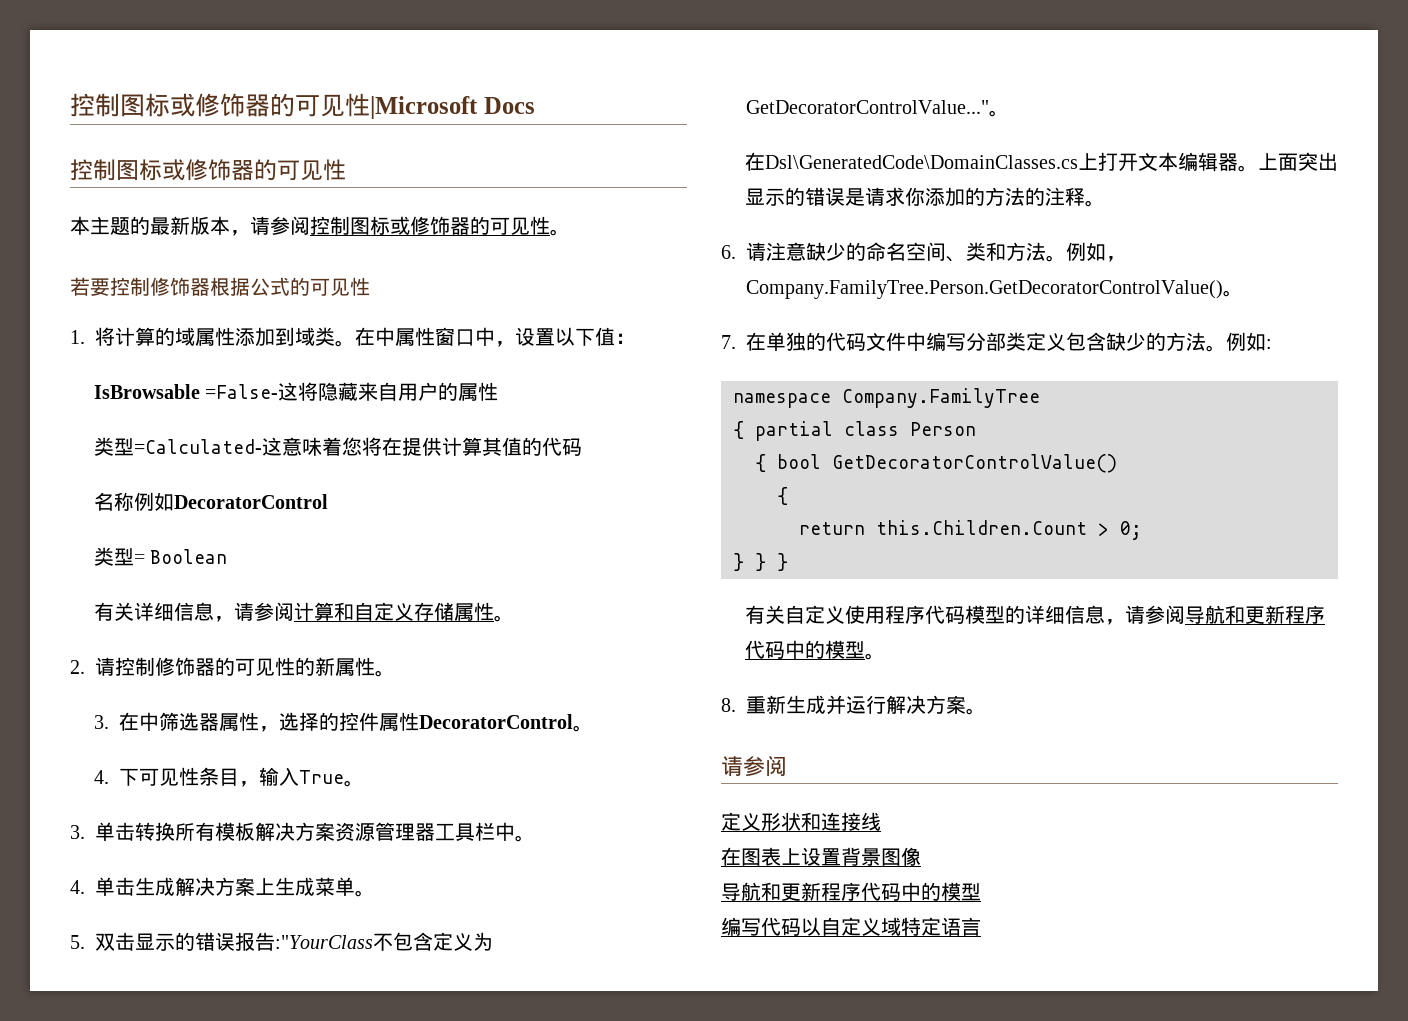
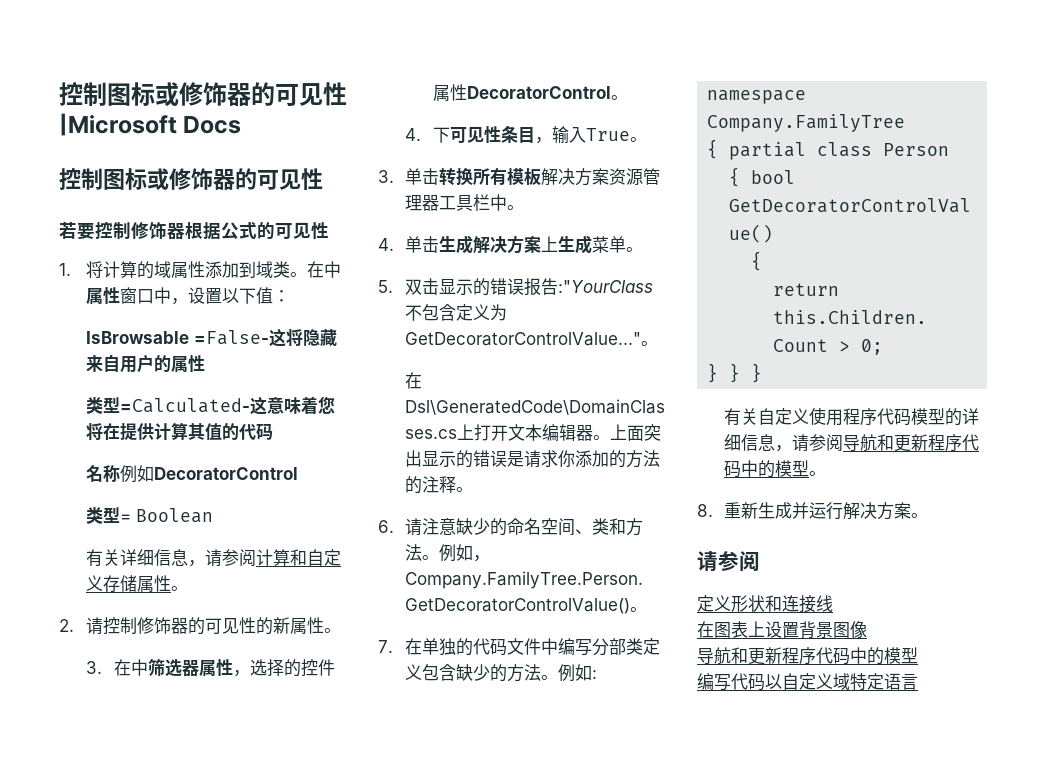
[70,216,570,236] // 本主题的最新版本，请参阅控制图标或修饰器的可见性。 -> (323, 179) none

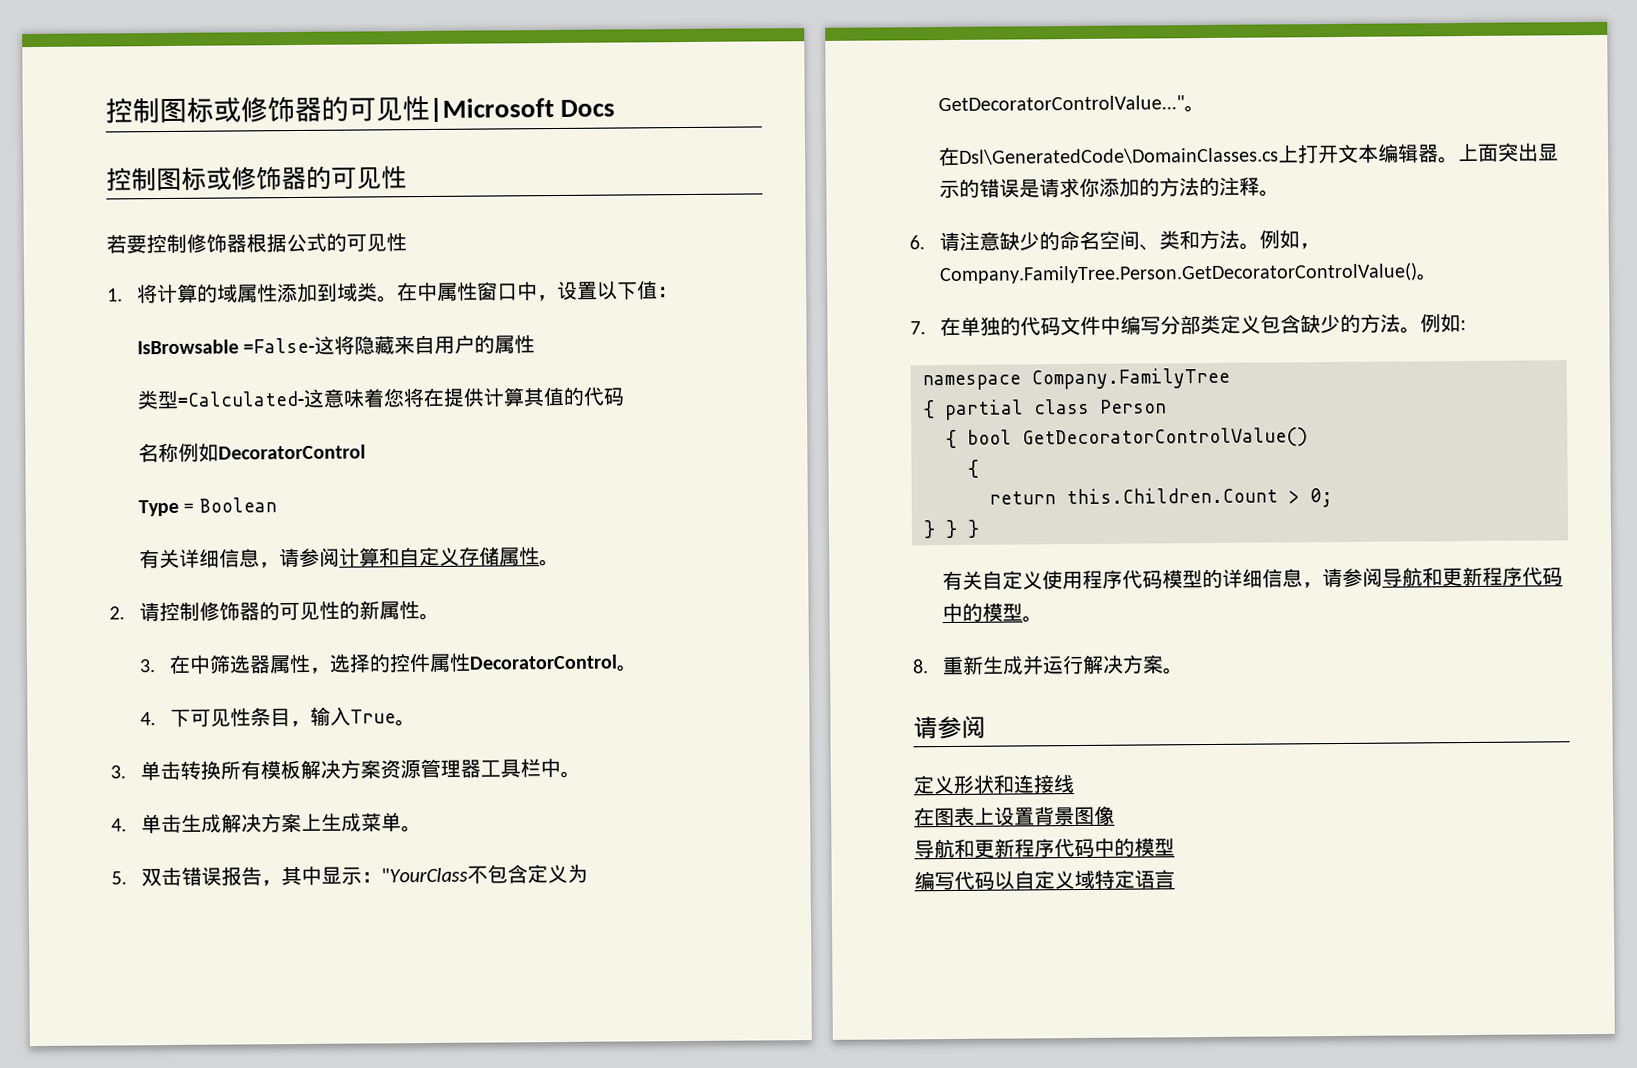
[86,507,121,524] 类型 -> [138,499,180,517] Type
[439,278,491,296] 显示的 -> (183, 876) none
[558,280,654,293] :"YourClass -> [261,865,469,887] ，其中显示："YourClass

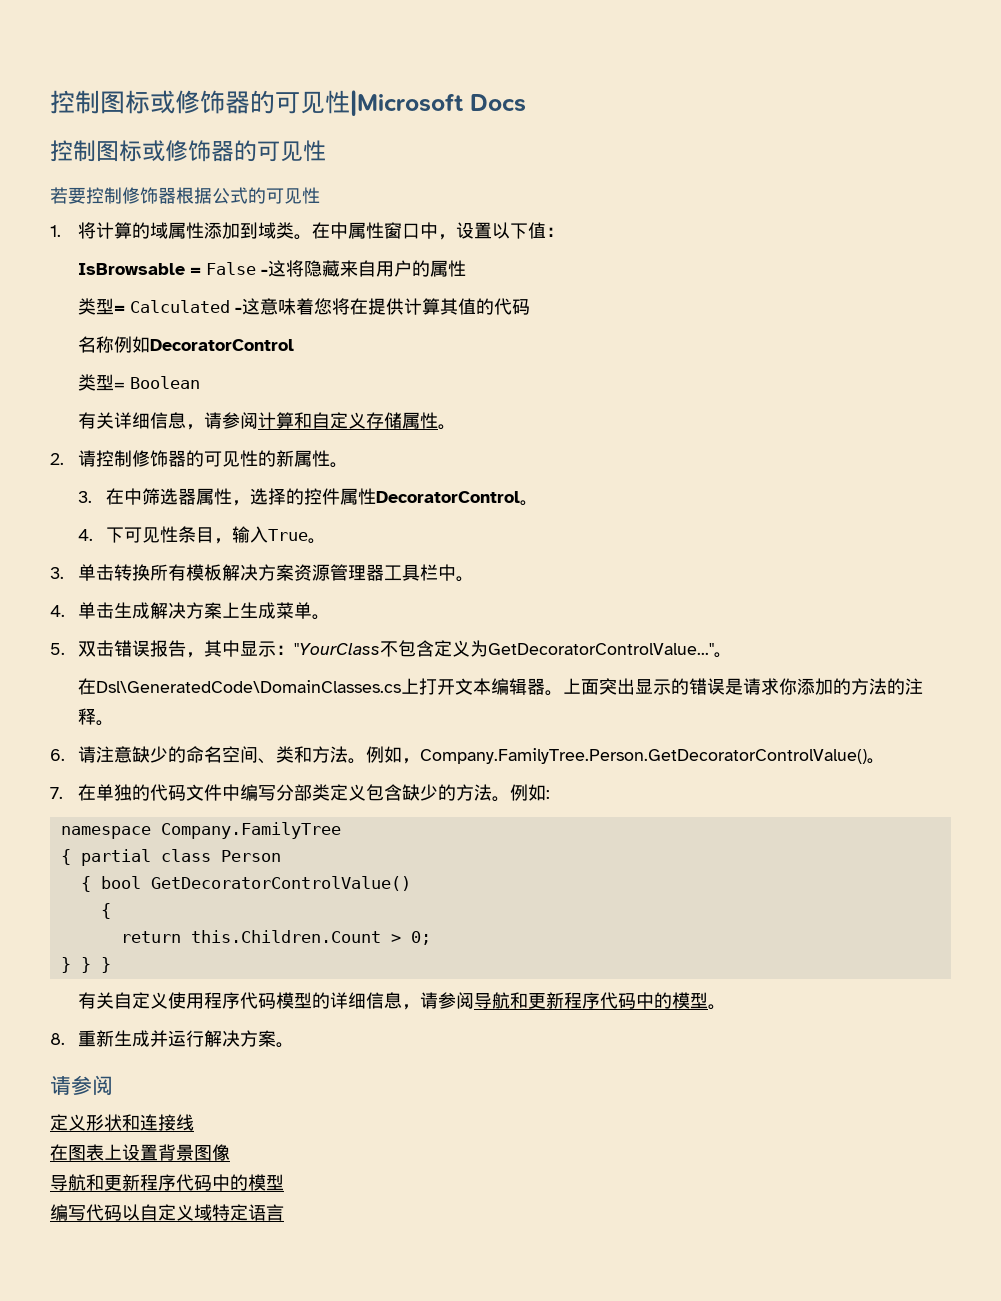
[243,337,316,354] =False- -> [190,262,269,275] = False -
[177,390,306,407] =Calculated- -> [114,300,243,313] = Calculated -
[138,499,180,517] Type -> [78,374,115,391] 类型

